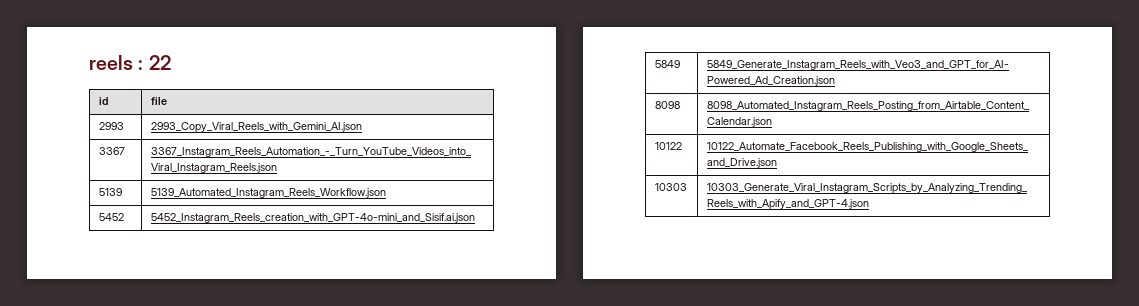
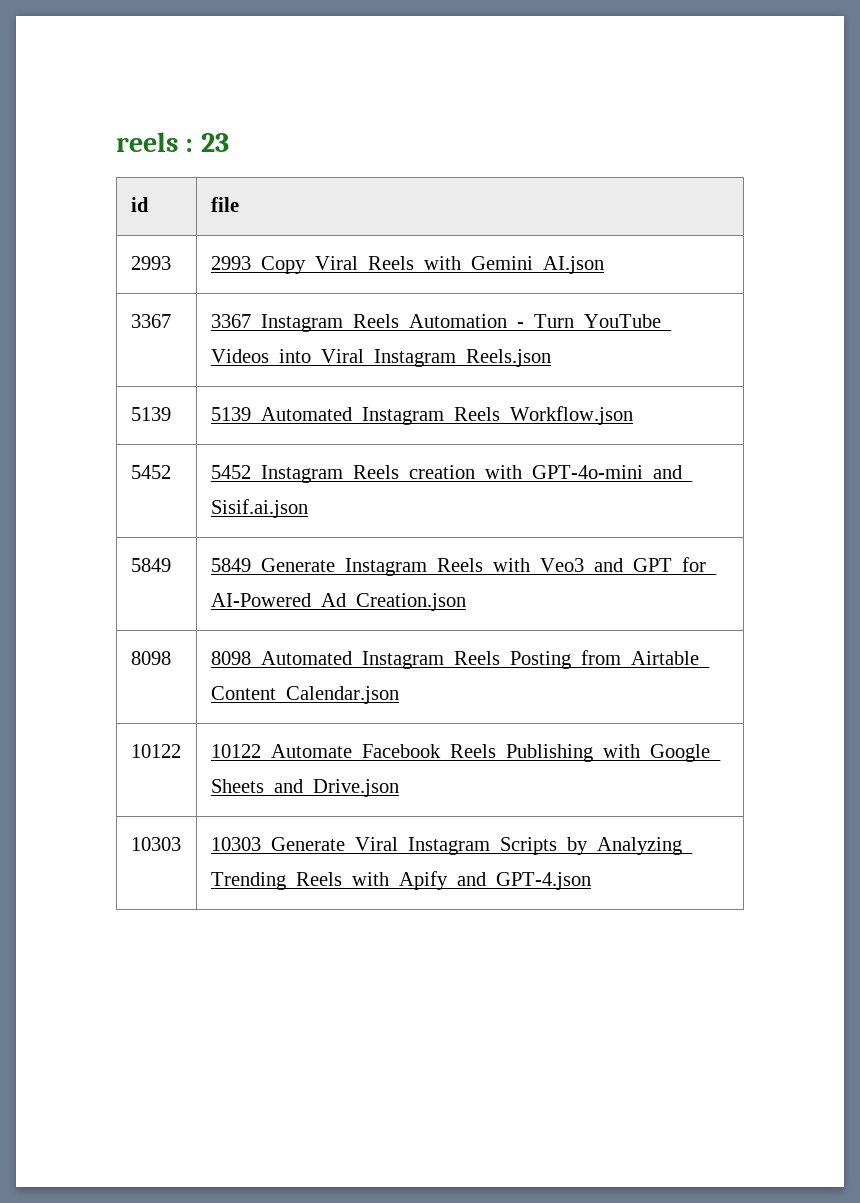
[148,55,171,70] 22 -> [200,133,229,152] 23

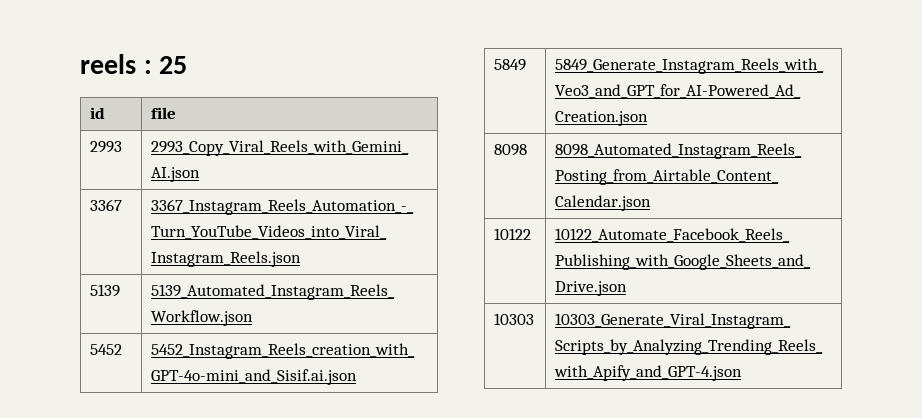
[200,133,229,152] 23 -> [159,56,188,74] 25

